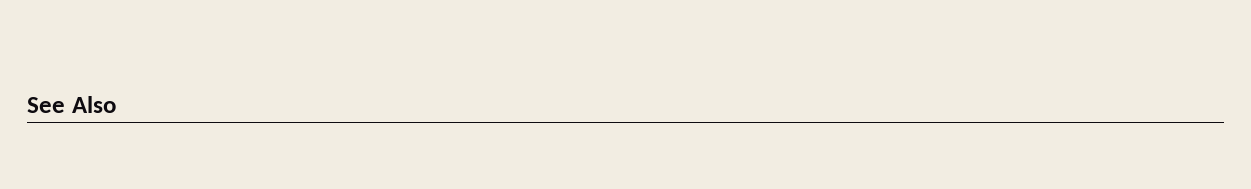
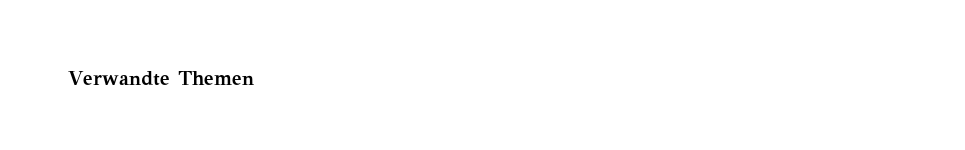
[27,96,116,113] See Also -> [68,71,254,86] Verwandte Themen

